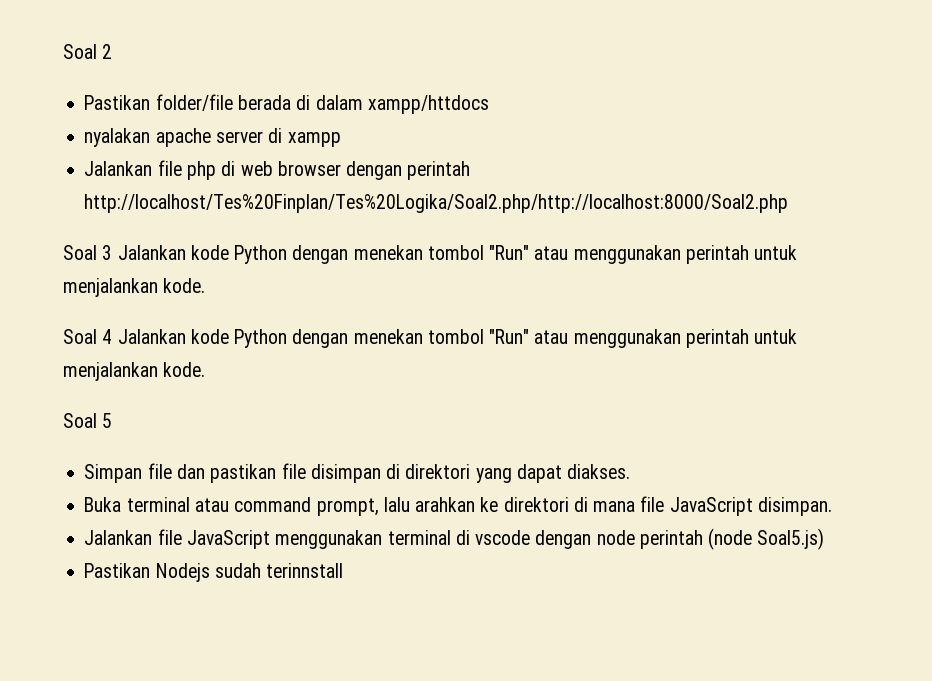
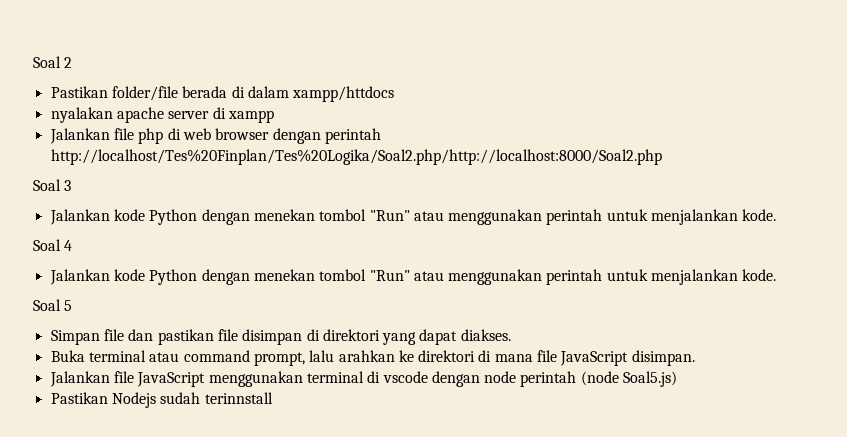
(113, 252) none -> (72, 185) //
(113, 336) none -> (73, 245) //

